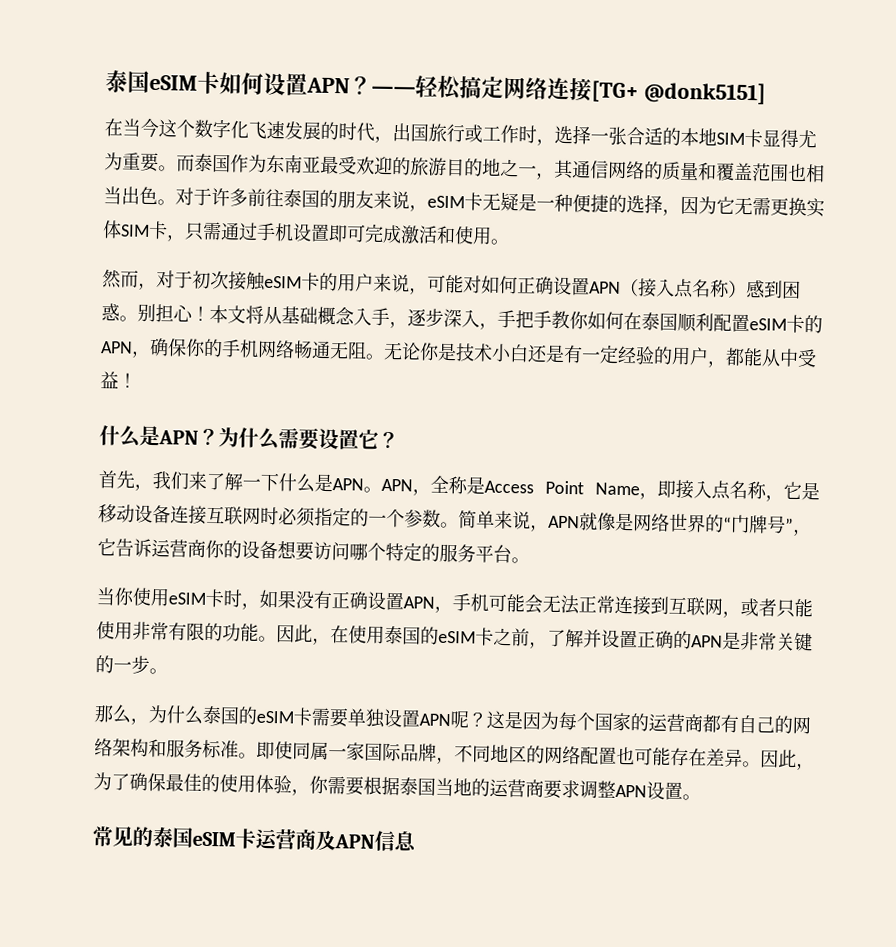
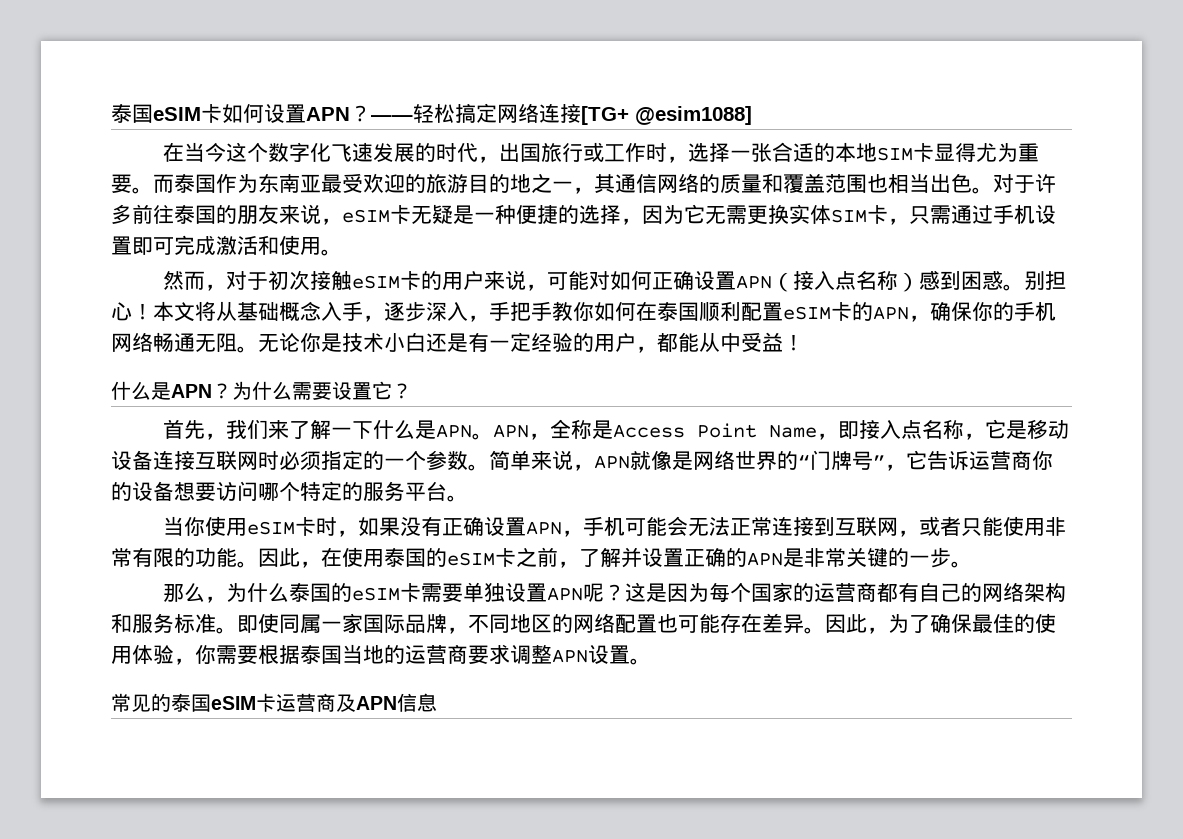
[643,81,766,105] @donk5151] -> [635,106,752,125] @esim1088]

